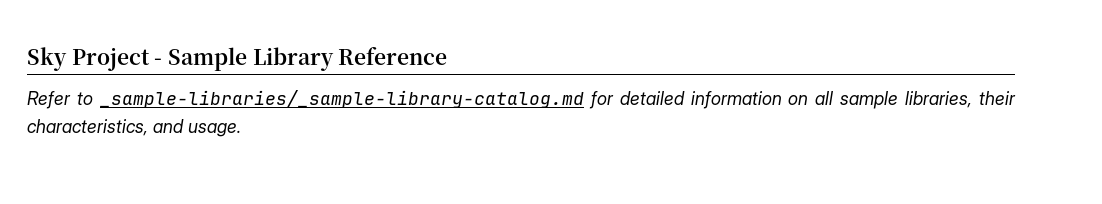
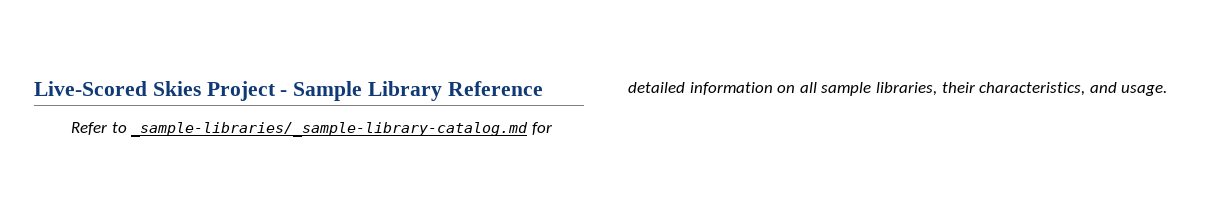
[27,47,67,71] Sky -> [34,81,201,96] Live-Scored Skies

